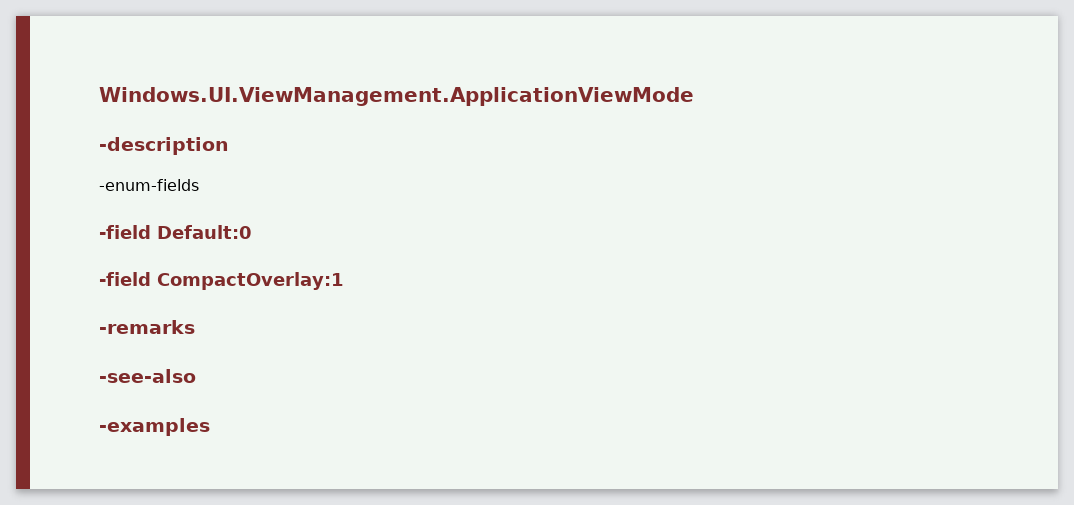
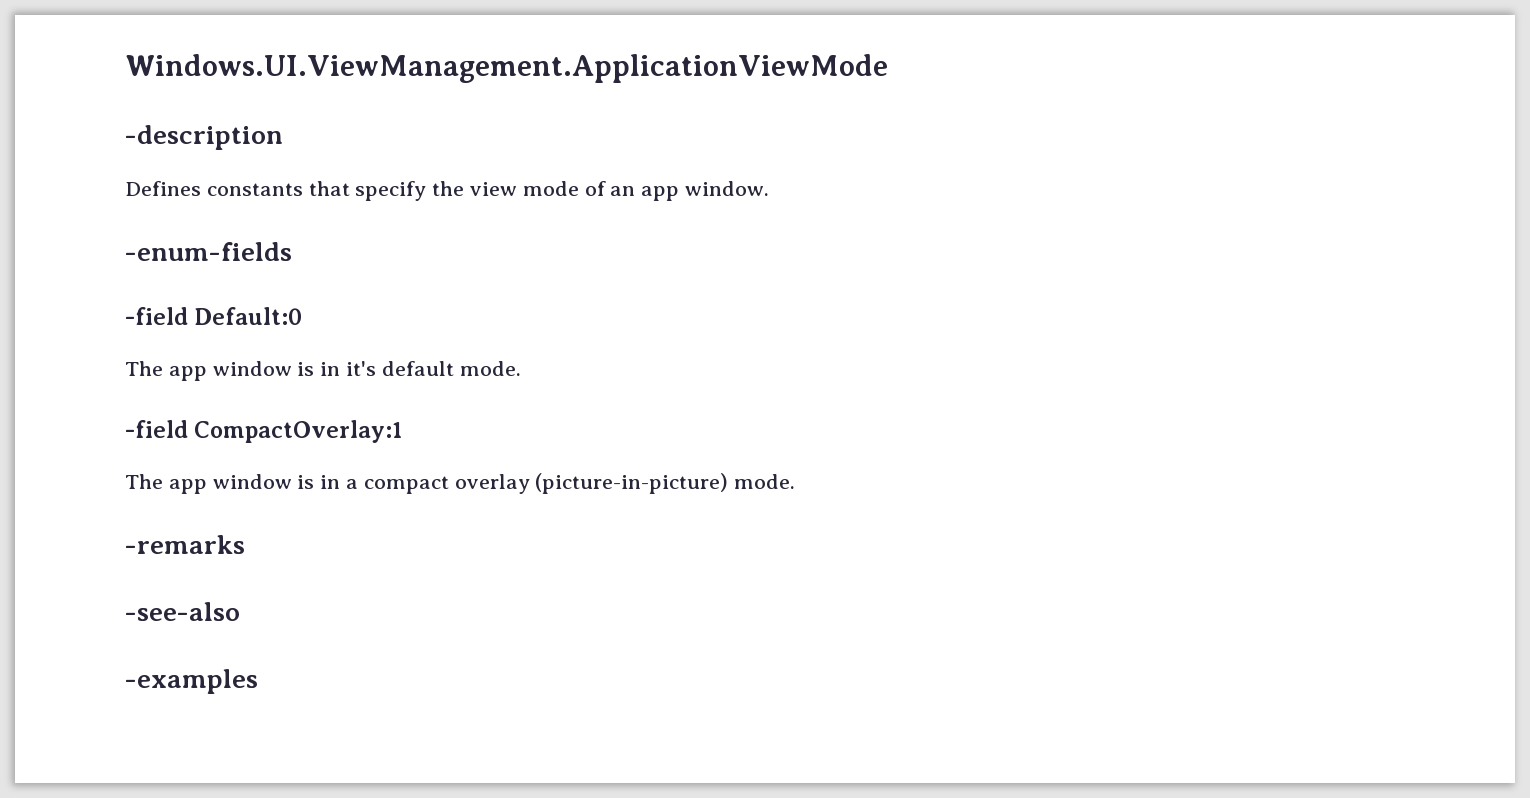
[99,179,199,191] [99,225,252,239] [99,272,344,290] -enum-fields // -field Default:0 // -field CompactOverlay:1 -> [125,181,770,201] [125,242,292,261] [125,307,303,325] [125,361,521,381] [125,420,403,443] [125,473,796,494] Defines constants that specify the view mode of an app window. // -enum-fields // -field Default:0 // The app window is in it's default mode. // -field CompactOverlay:1 // The app window is in a compact overlay (picture-in-picture) mode.

